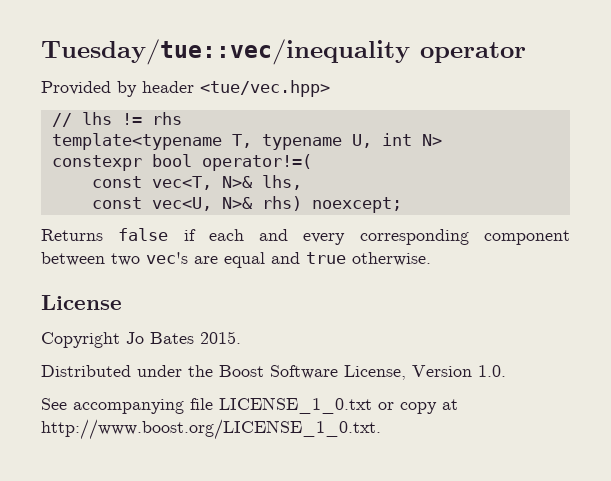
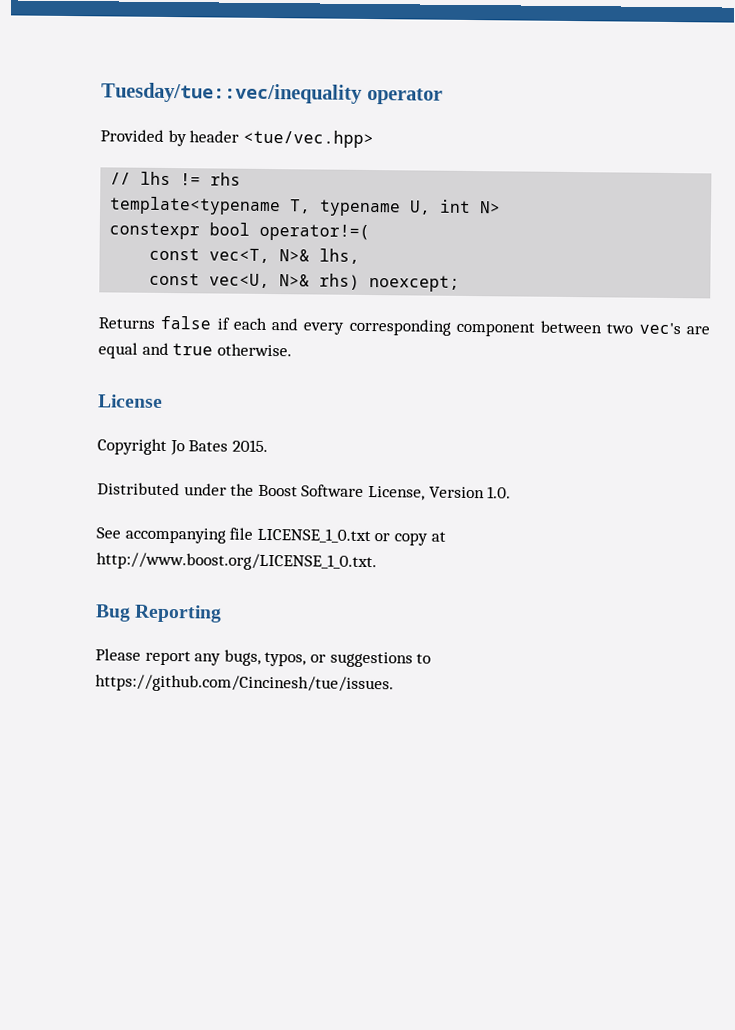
(381, 429) none -> [95,604,223,623] [95,648,432,668] [95,674,394,694] // Bug Reporting // Please report any bugs, typos, or suggestions to https://github.com/Cincinesh/tue/issues.

